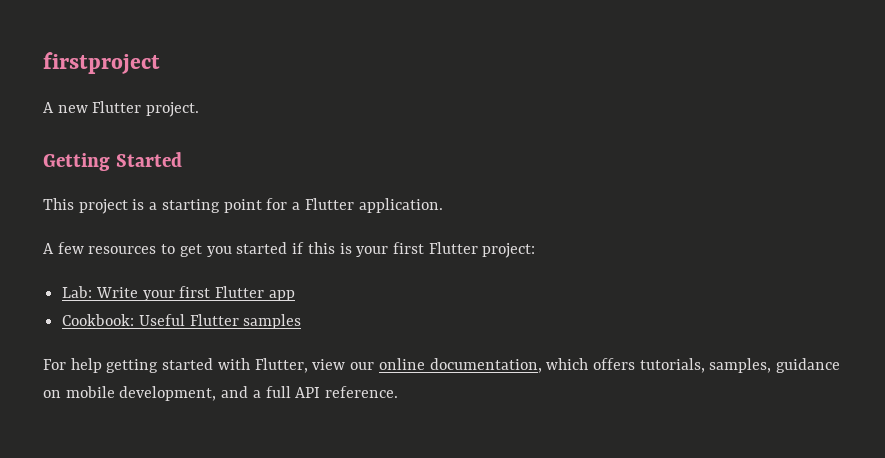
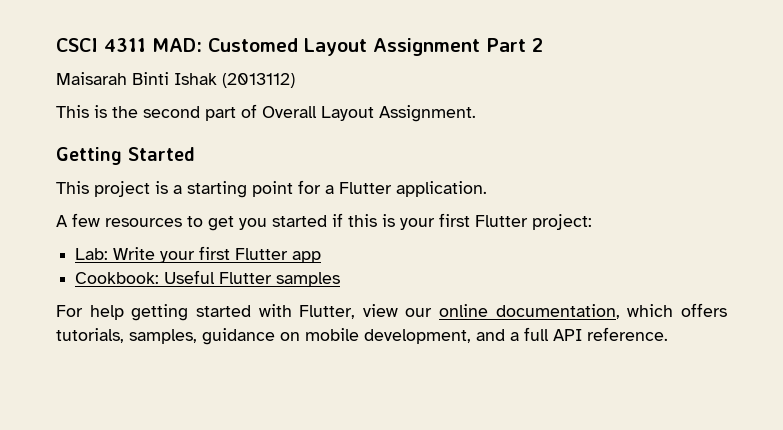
[43,52,160,74] [43,101,200,117] firstproject // A new Flutter project. -> [56,38,543,56] [56,72,295,88] [56,104,476,122] CSCI 4311 MAD: Customed Layout Assignment Part 2 // Maisarah Binti Ishak (2013112) // This is the second part of Overall Layout Assignment.

